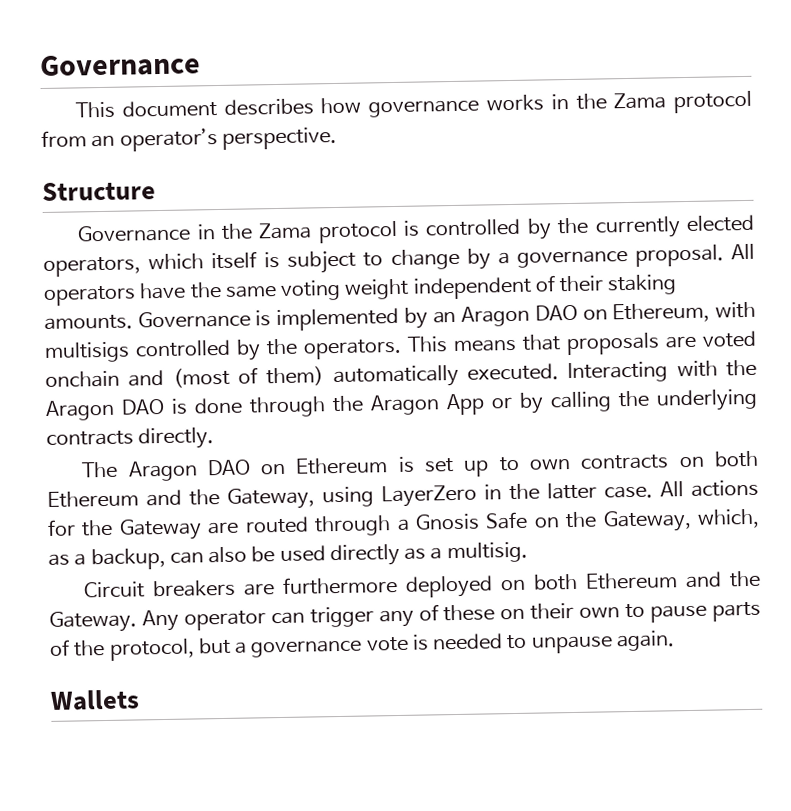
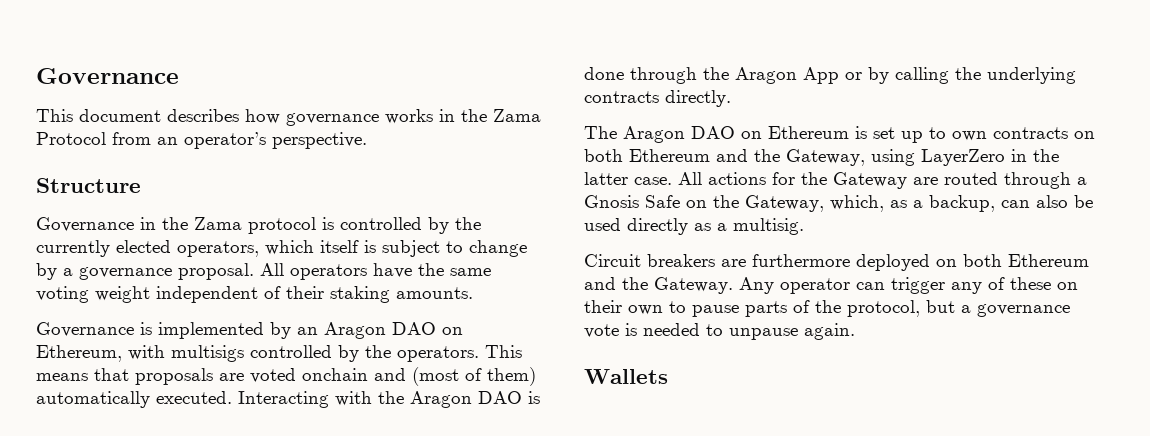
[673,90,754,114] protocol -> [36,132,106,145] Protocol
(133, 322) none -> (473, 293) //

